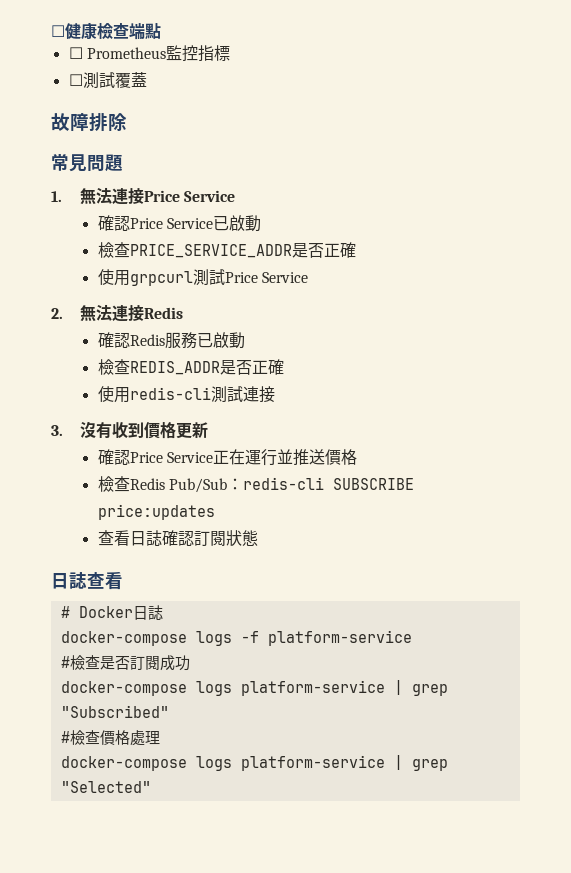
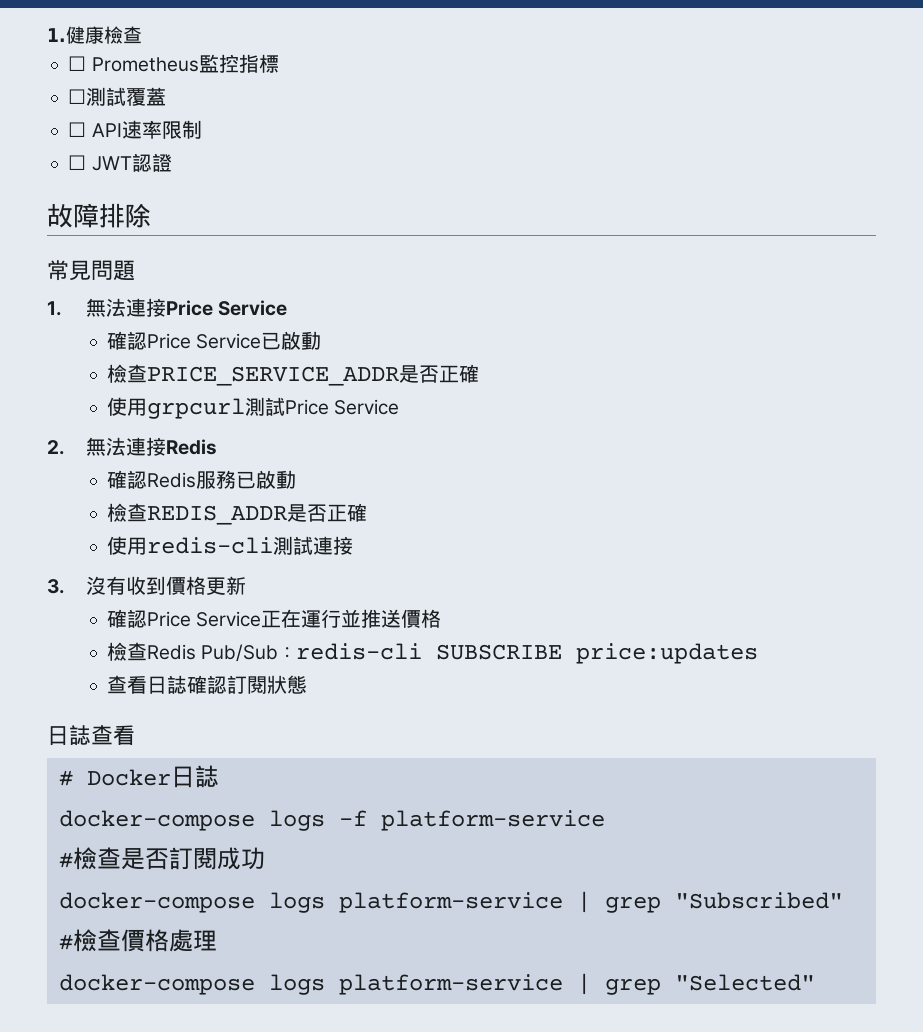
[51,25,65,37] ☐ -> [47,28,66,42] 1.
[129,23,161,40] 端點 -> (142, 35) none
(147, 79) none -> [68,120,202,139] [68,153,172,172] // ☐ API速率限制 // ☐ JWT認證

